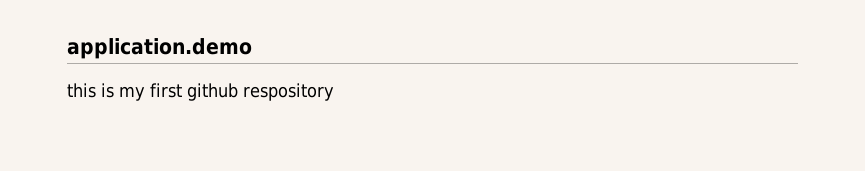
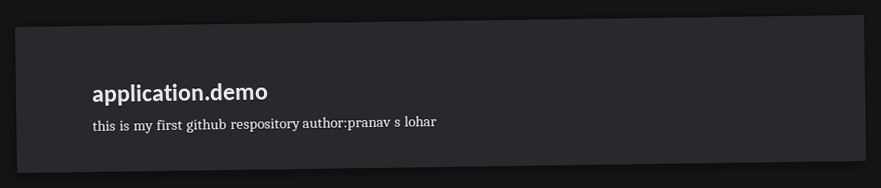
(334, 92) none -> [302,115,438,131] author:pranav s lohar

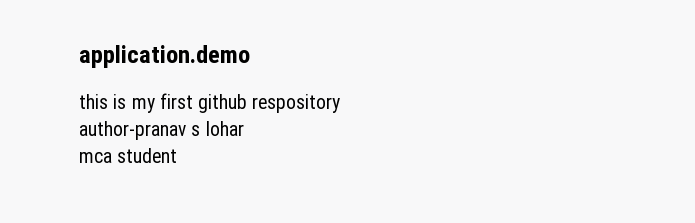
[302,115,393,131] author:pranav -> [79,121,186,140] // author-pranav
(438, 121) none -> [79,148,178,163] // mca student

